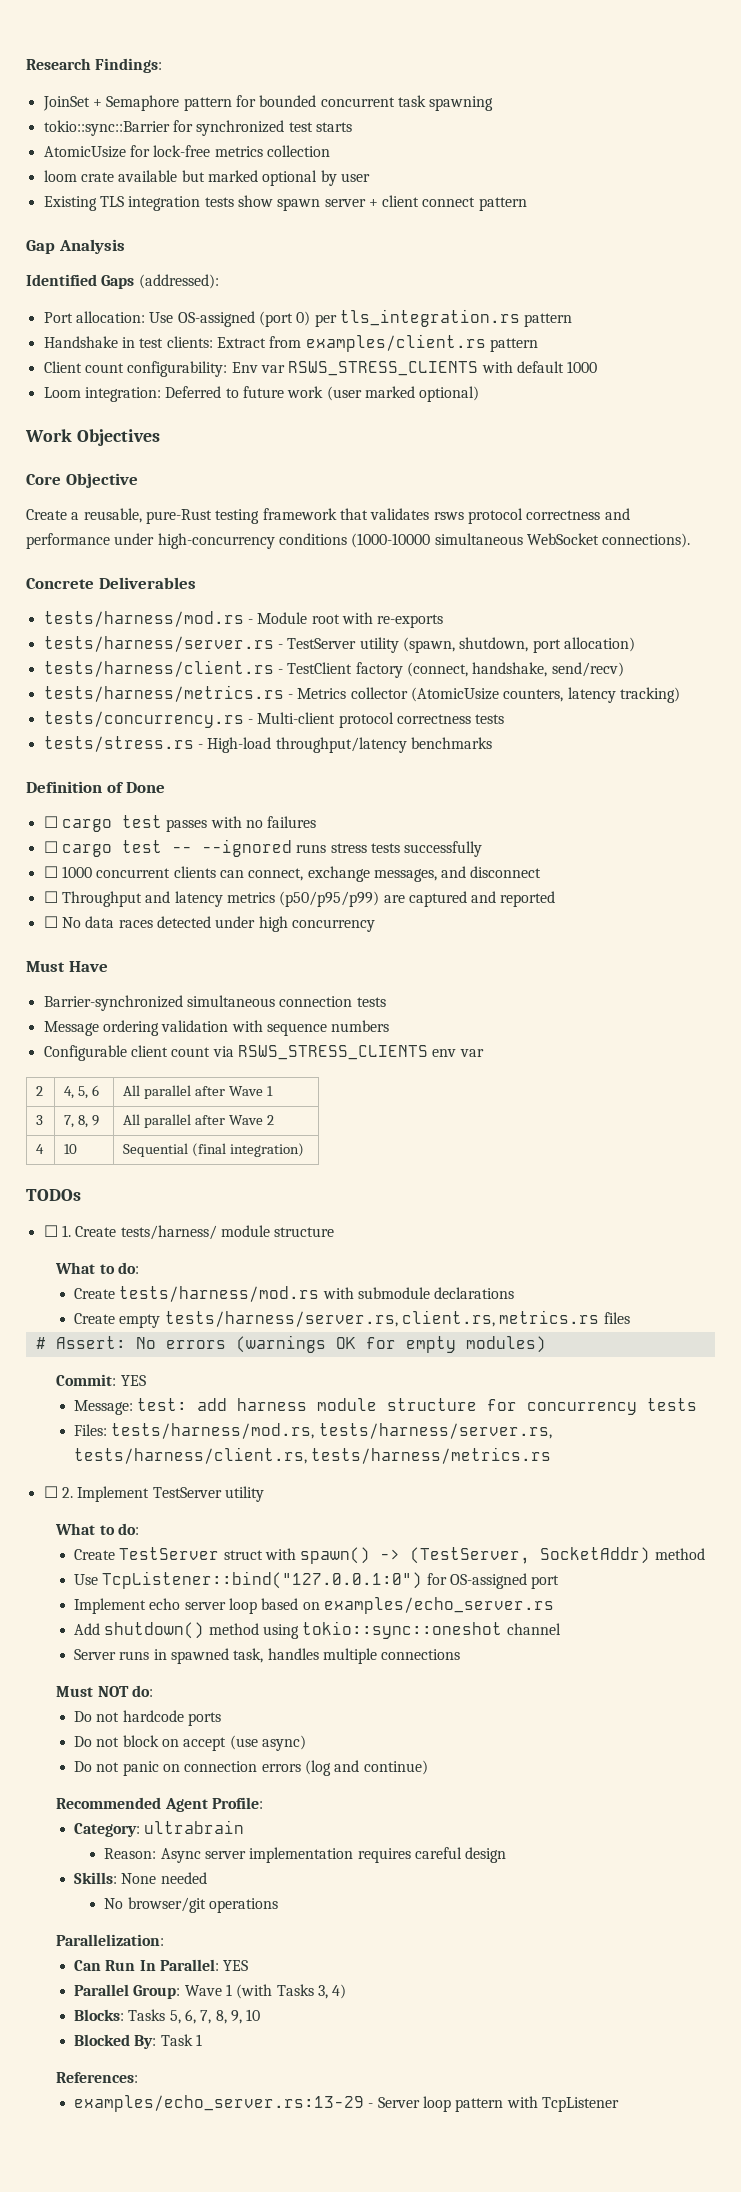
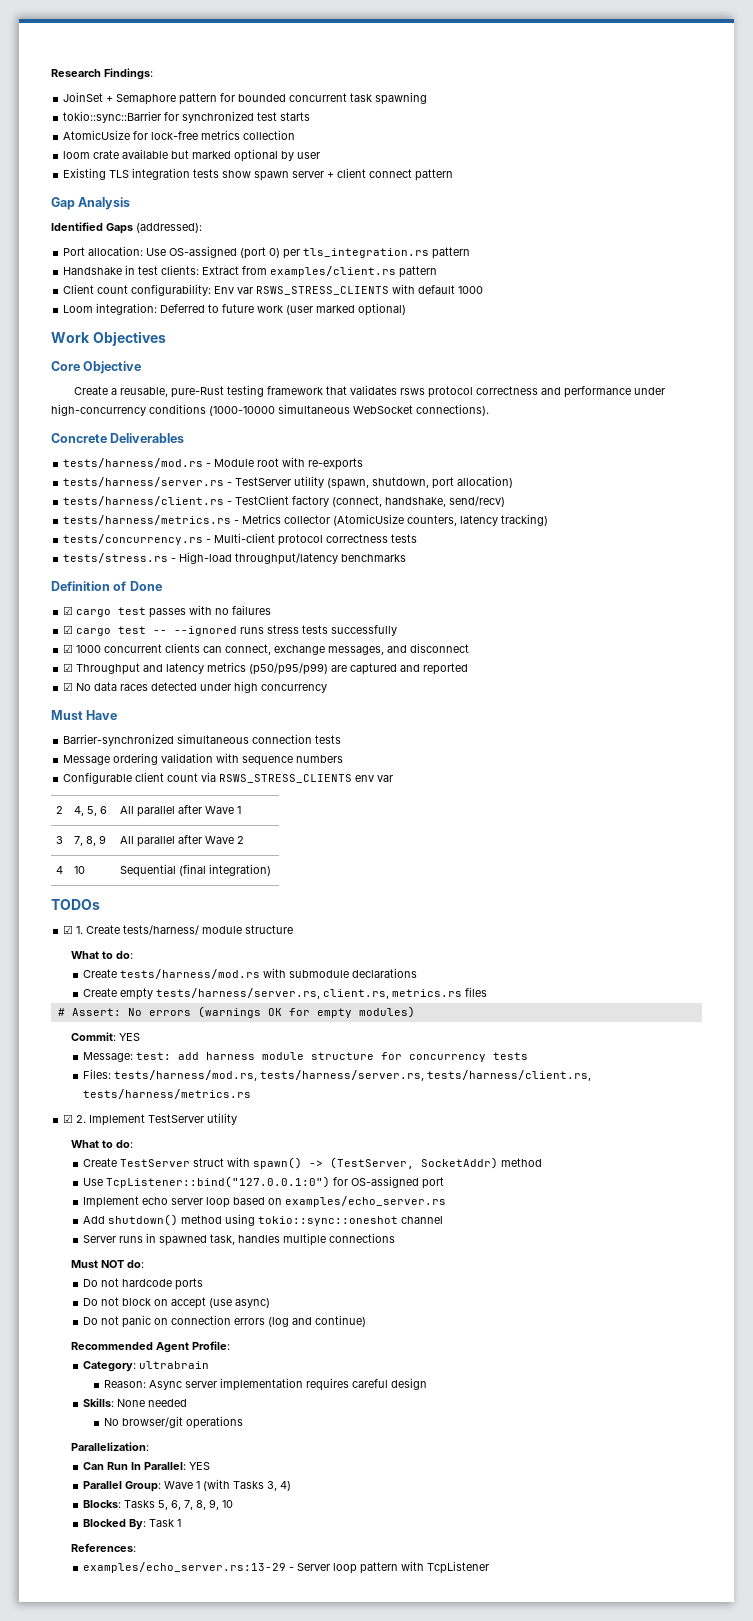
[43,816,58,828] ☐ -> [63,606,74,615] ☑
[43,841,58,853] ☐ -> [63,625,74,634] ☑
[43,866,58,878] ☐ -> [63,644,74,653] ☑
[43,891,58,903] ☐ -> [63,663,74,672] ☑
[43,916,58,928] ☐ -> [63,682,74,691] ☑
[43,1225,58,1237] ☐ -> [63,925,74,934] ☑
[43,1486,58,1498] ☐ -> [63,1114,74,1123] ☑

